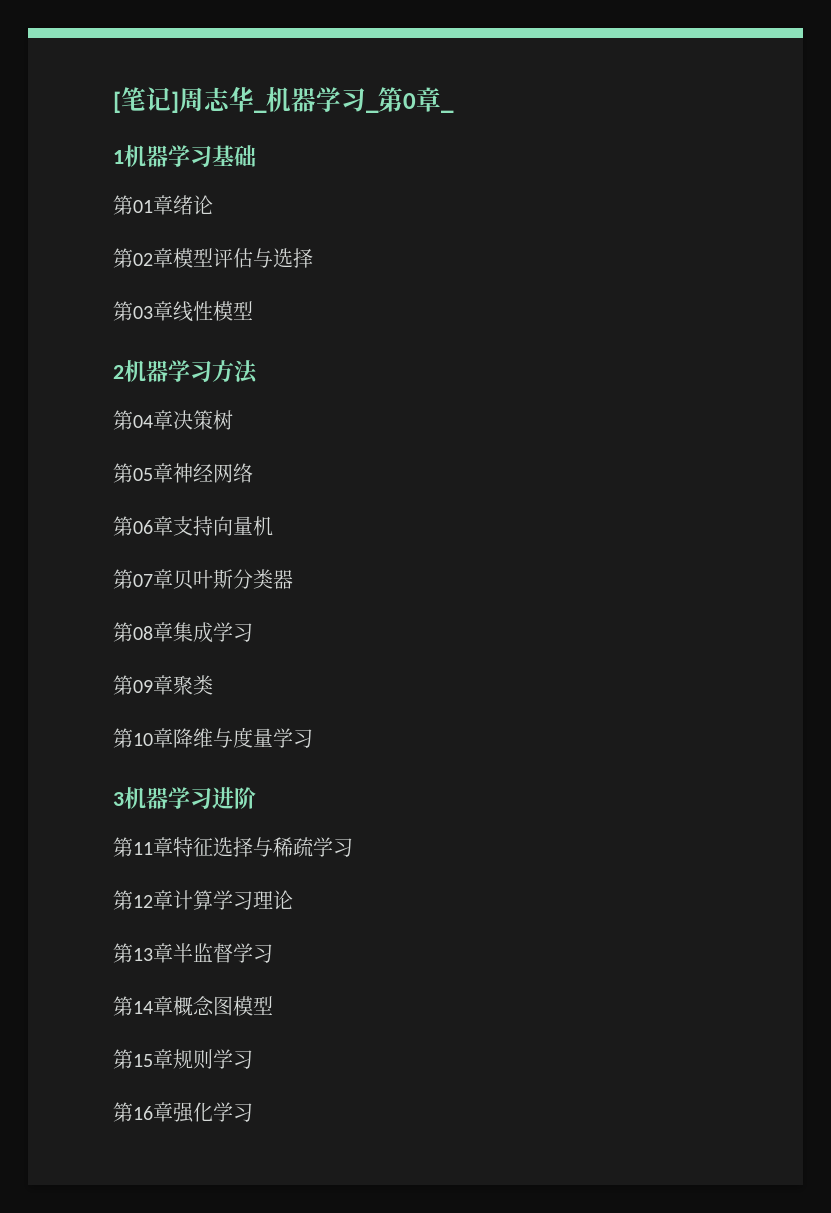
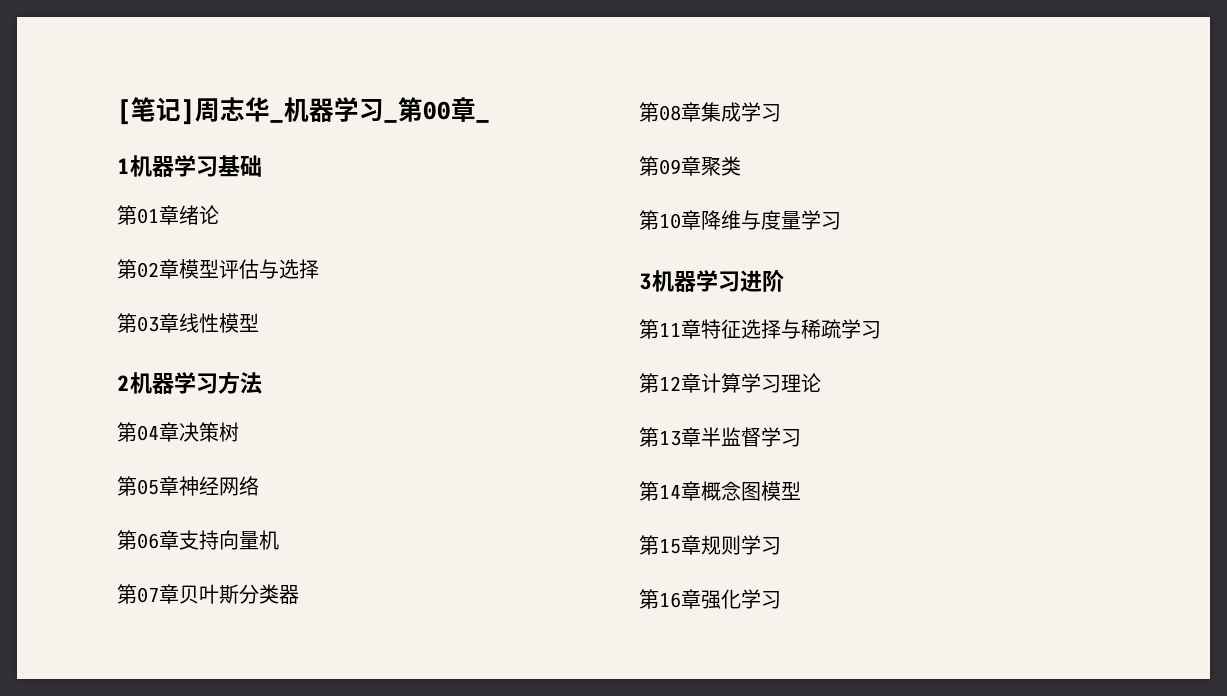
[403,93,416,109] 0 -> [423,101,451,120] 00

